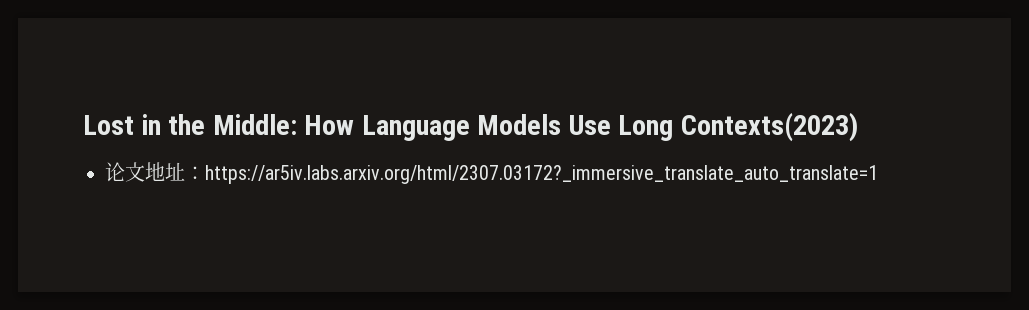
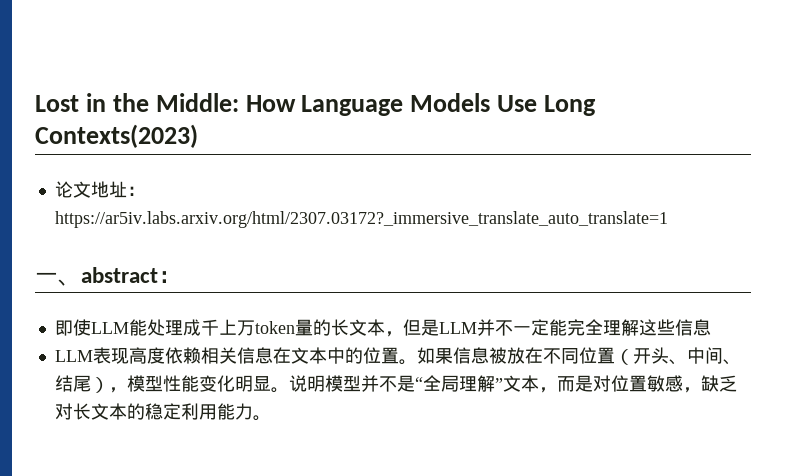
(878, 174) none -> [35,267,181,286] [54,319,711,337] [54,347,741,365] [54,375,737,393] [54,403,271,421] // 一、abstract： // 即使LLM能处理成千上万token量的长文本，但是LLM并不一定能完全理解这些信息 // LLM表现高度依赖相关信息在文本中的位置。如果信息被放在不同位置（开头、中间、结尾），模型性能变化明显。说明模型并不是“全局理解”文本，而是对位置敏感，缺乏对长文本的稳定利用能力。

